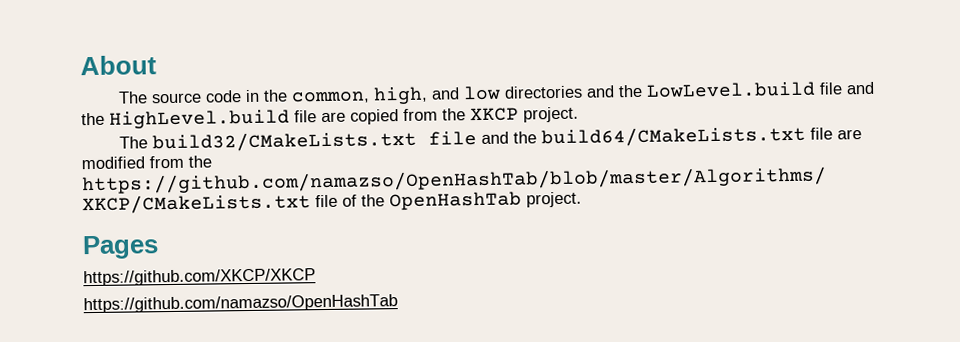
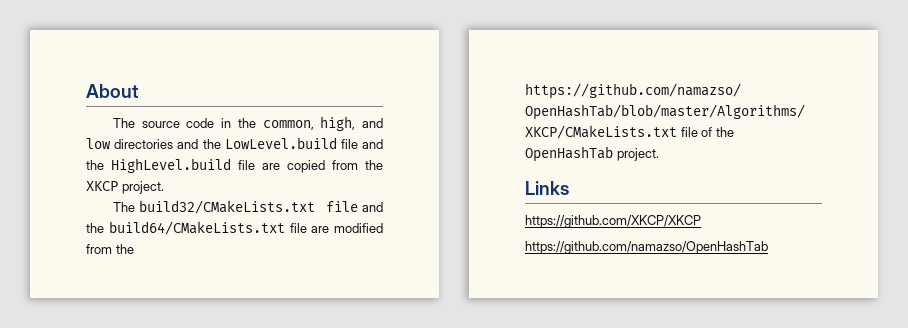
[82,235,159,260] Pages -> [525,181,569,195] Links

